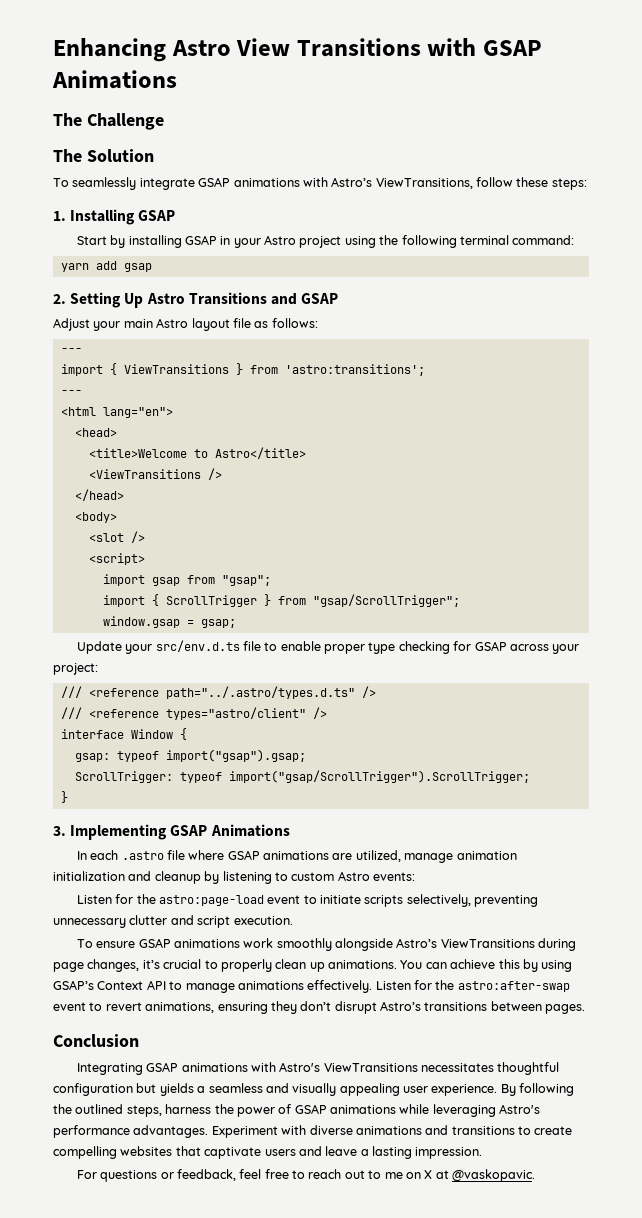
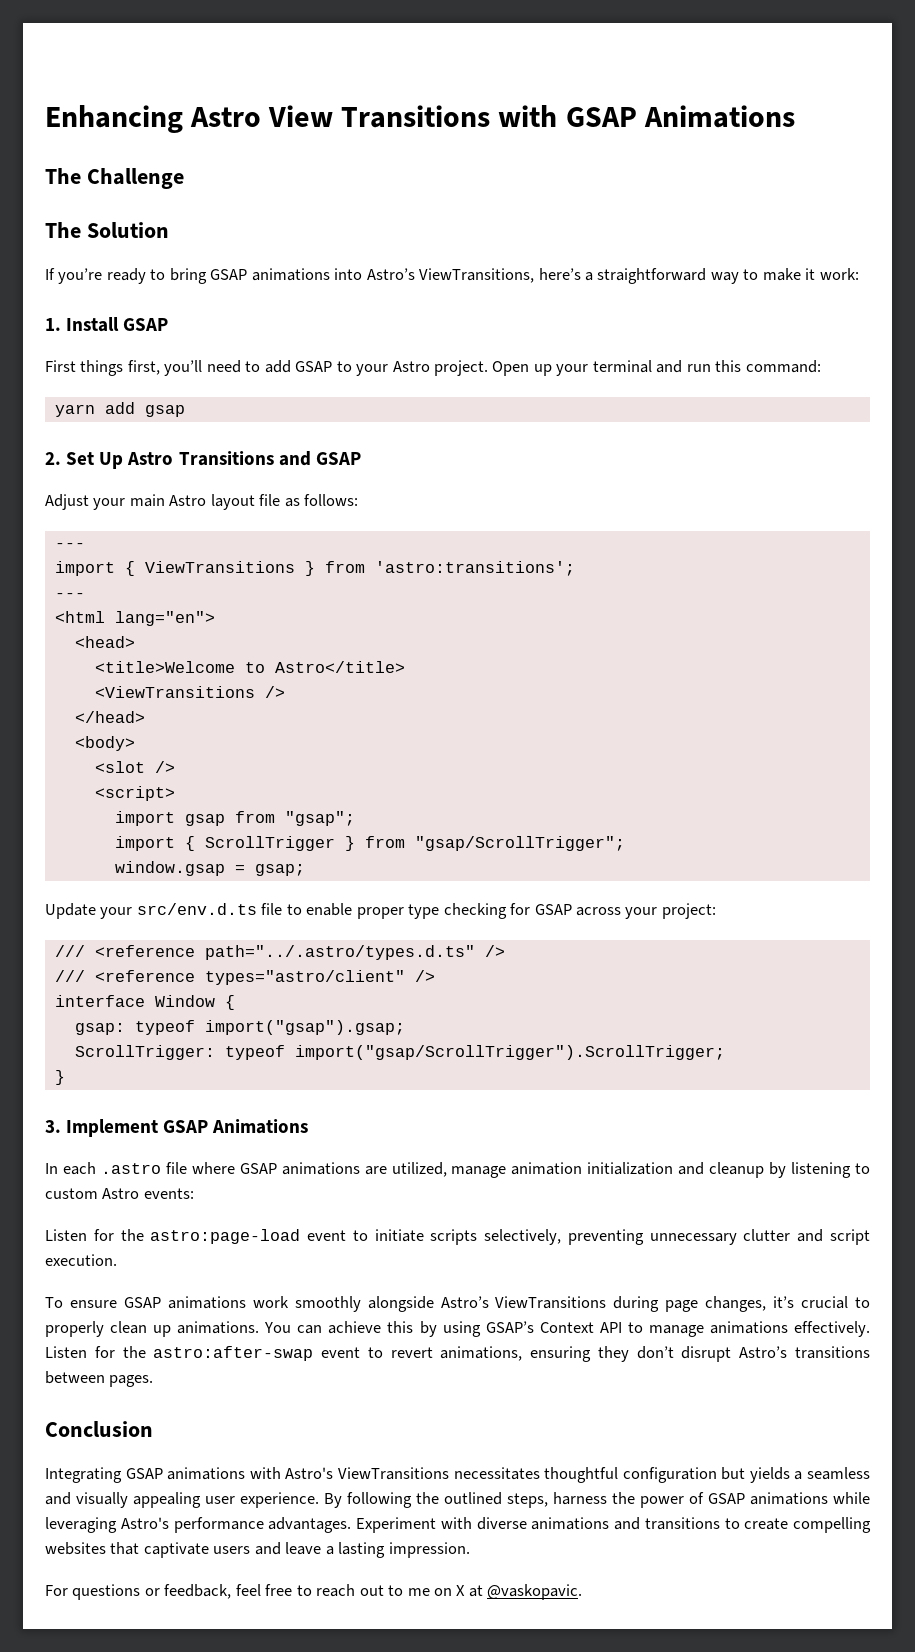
[53,177,328,190] To seamlessly integrate GSAP animations with -> [45,268,363,284] If you’re ready to bring GSAP animations into
[476,177,587,190] follow these steps: -> [538,268,859,284] here’s a straightforward way to make it work:
[70,209,176,225] [76,235,509,248] Installing GSAP // Start by installing GSAP in your Astro project using the following terminal -> [66,317,169,332] [45,360,742,376] Install GSAP // First things first, you’ll need to add GSAP to your Astro project. Open up your terminal and run this
[70,292,122,308] Setting -> [66,452,95,465] Set
[70,824,168,840] Implementing -> [66,1119,159,1137] Implement

